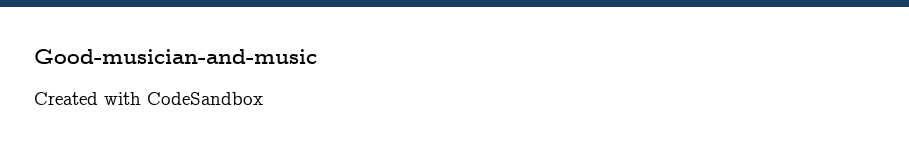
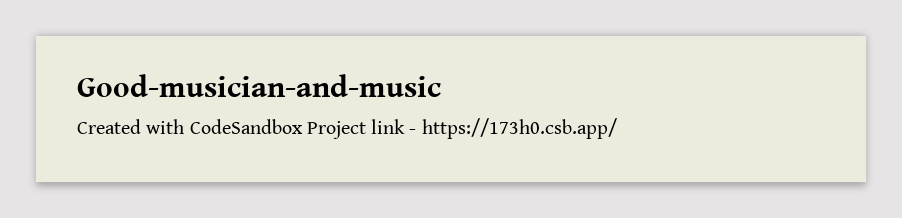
(263, 98) none -> [306,118,617,139] Project link - https://173h0.csb.app/

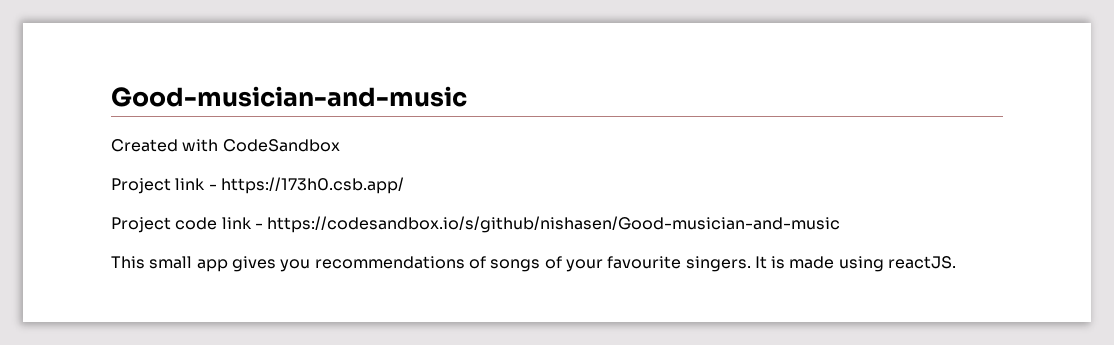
(303, 126) none -> (340, 145) //
(617, 128) none -> [111,216,841,233] [111,256,957,272] // Project code link - https://codesandbox.io/s/github/nishasen/Good-musician-and-music // This small app gives you recommendations of songs of your favourite singers. It is made using reactJS.

